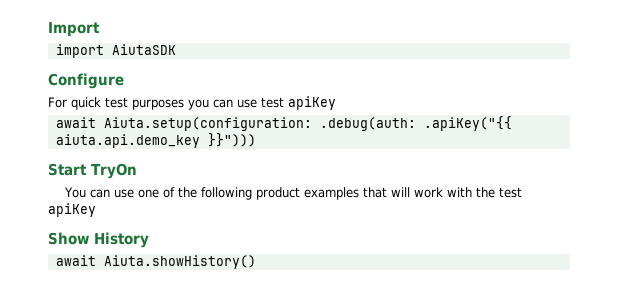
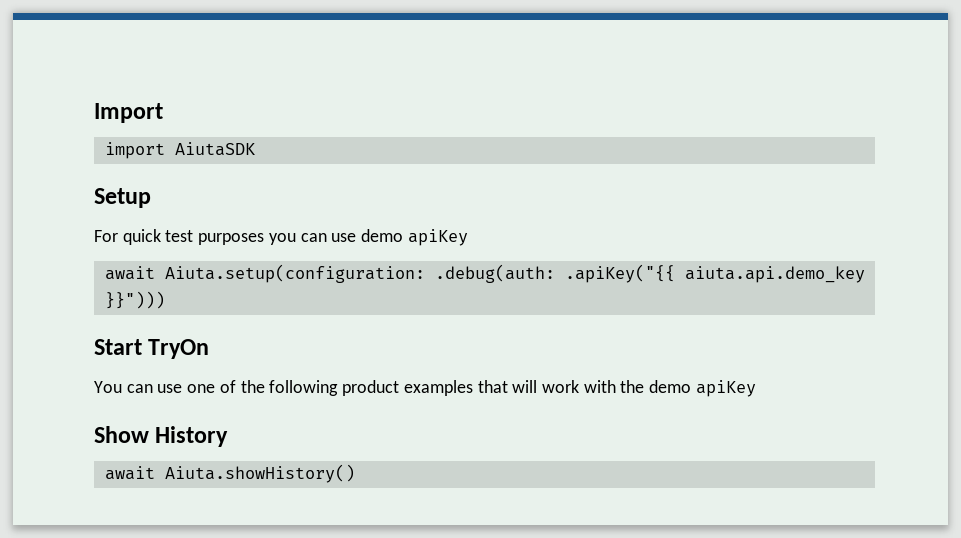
[48,73,124,89] Configure -> [94,188,151,208] Setup
[261,97,284,108] test -> [361,229,404,242] demo
[499,187,523,198] test -> [649,380,692,393] demo

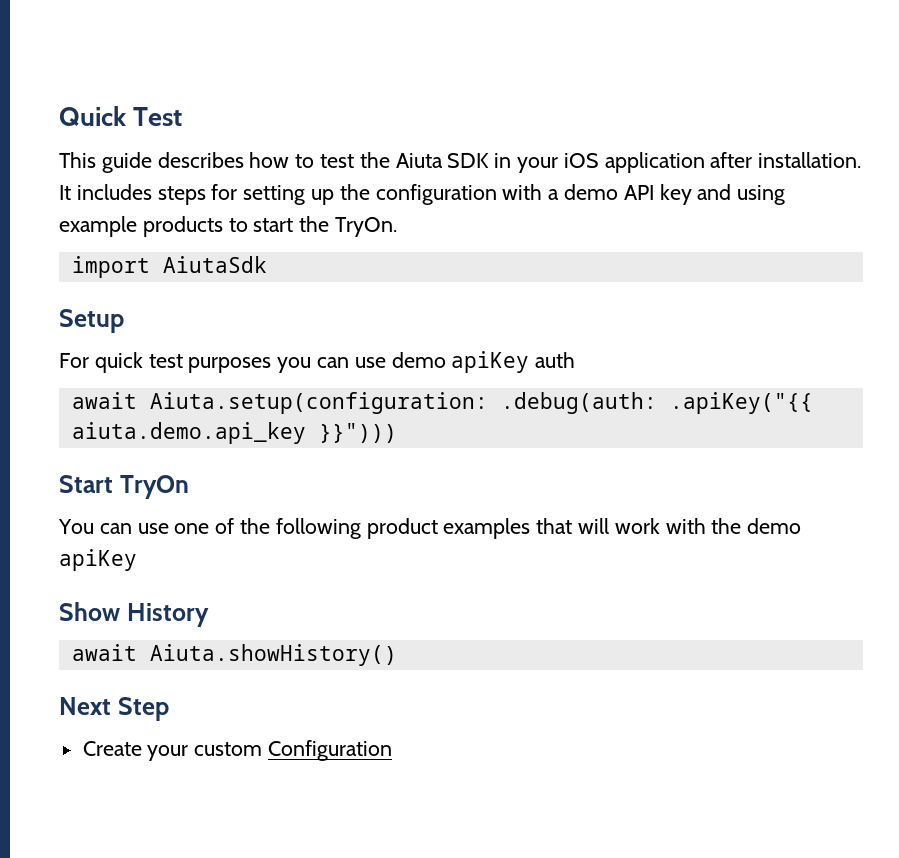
[94,103,163,123] Import -> [59,106,183,126] [59,152,862,173] [59,184,786,205] [59,216,398,237] Quick Test // This guide describes how to test the Aiuta SDK in your iOS application after installation. It includes steps for setting up the configuration with a demo API key and using example products to start the TryOn.
[174,142,255,156] AiutaSDK -> [162,256,267,273] AiutaSdk
(468, 237) none -> [535,352,576,368] auth
[684,266,865,283] aiuta.api.demo_key -> [71,422,306,444] aiuta.demo.api_key
(355, 473) none -> [59,697,169,721] [82,740,393,761] // Next Step // Create your custom Configuration

